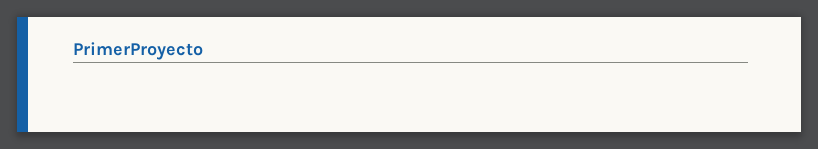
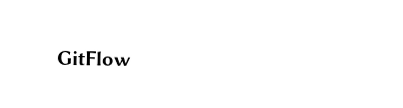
[73,42,203,60] PrimerProyecto -> [56,49,132,66] GitFlow

